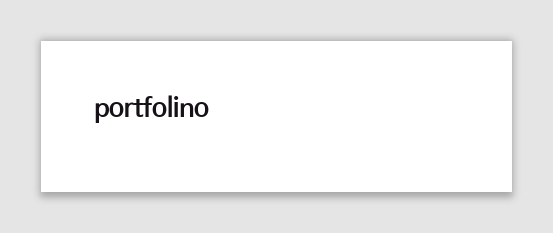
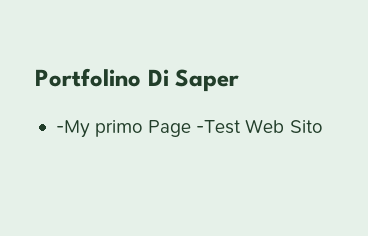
[94,95,209,123] portfolino -> [35,68,240,92] [55,119,323,138] Portfolino Di Saper // -My primo Page -Test Web Sito

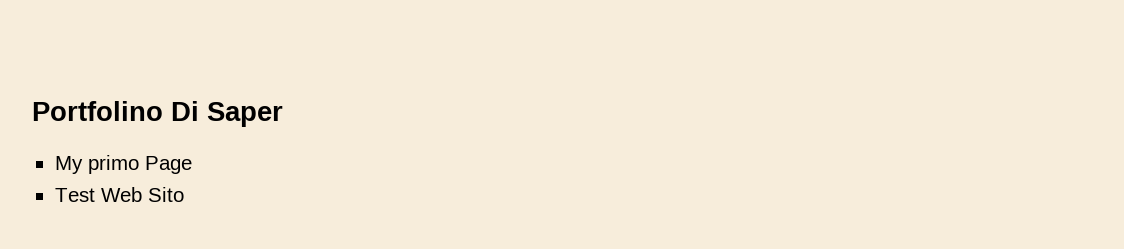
[55,120,90,138] -My -> [54,156,83,174] My
[196,120,242,134] -Test -> [54,188,95,202] // Test

